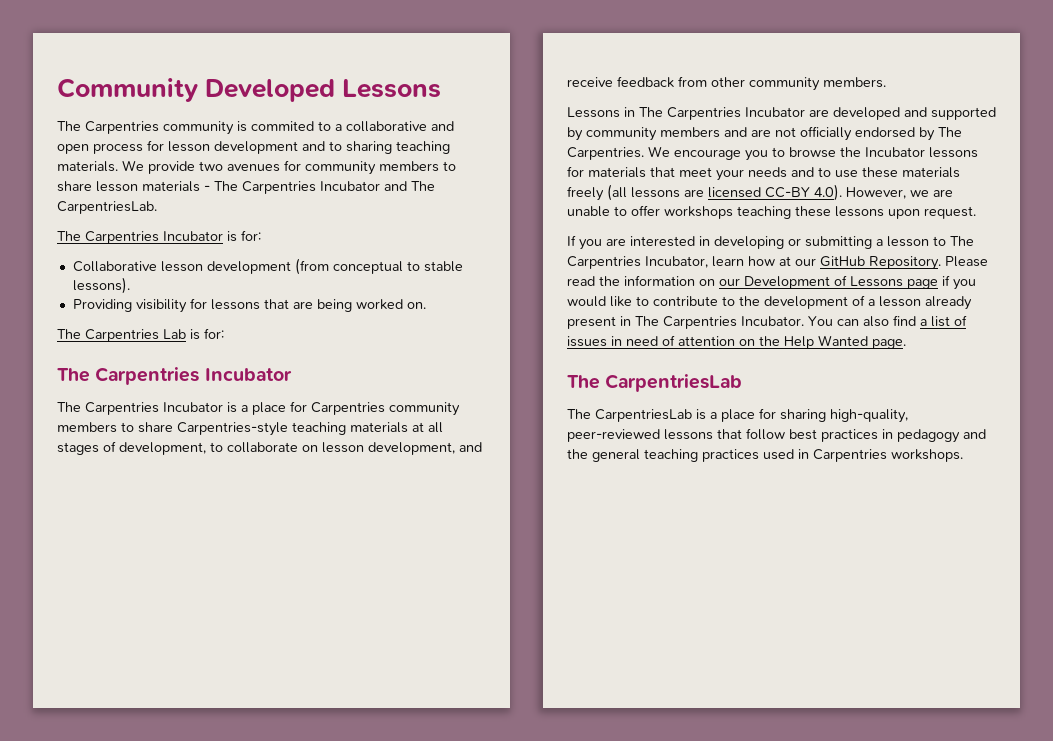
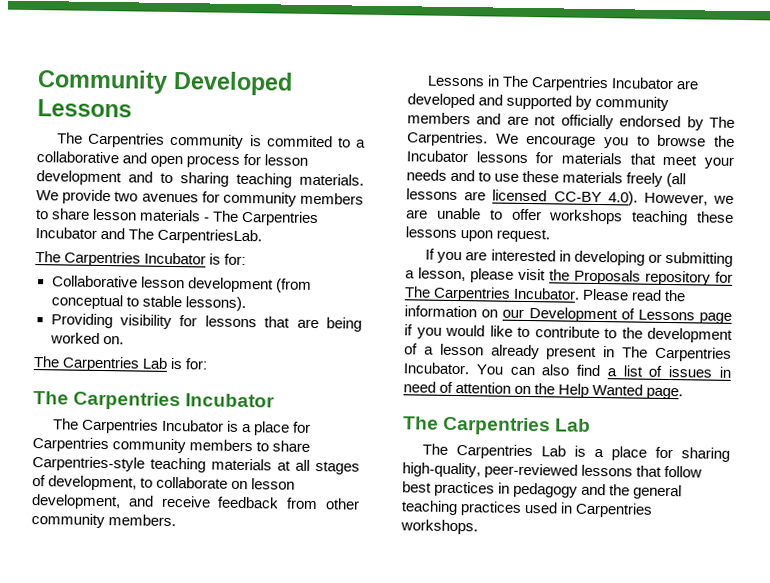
[887,236,974,247] [567,256,941,270] lesson to The Carpentries Incubator, learn how at our GitHub Repository. -> [418,267,733,286] [404,286,581,302] lesson, please visit the Proposals repository for The Carpentries Incubator.
[605,374,743,392] [567,409,692,422] CarpentriesLab // The CarpentriesLab -> [442,416,592,436] [422,443,567,460] Carpentries Lab // The Carpentries Lab

